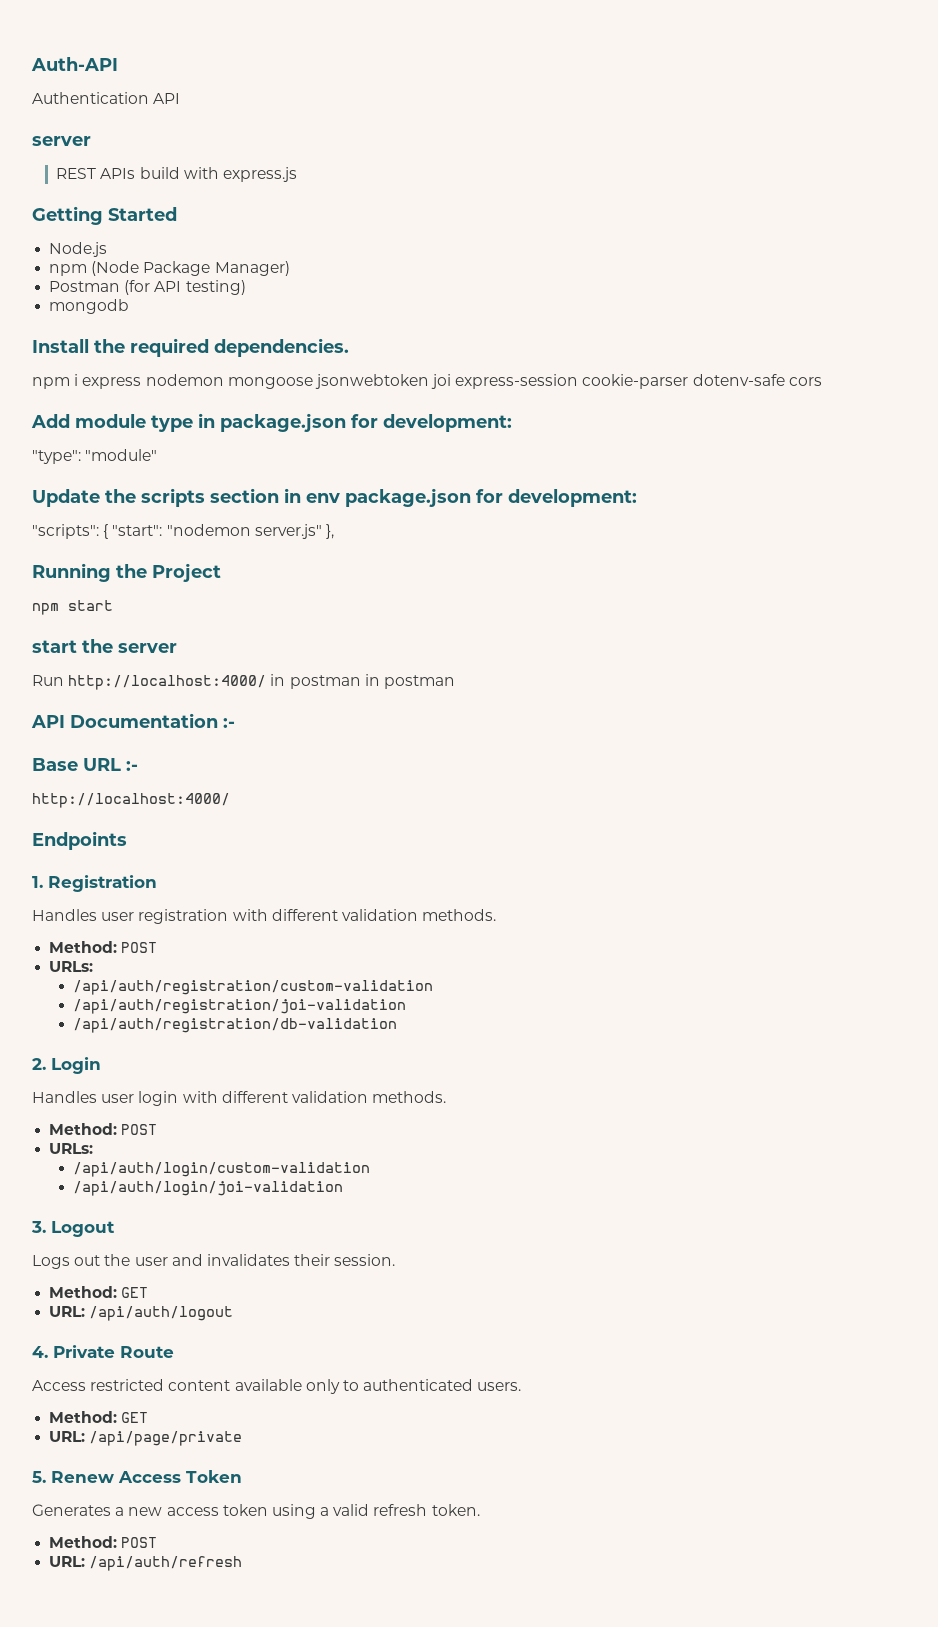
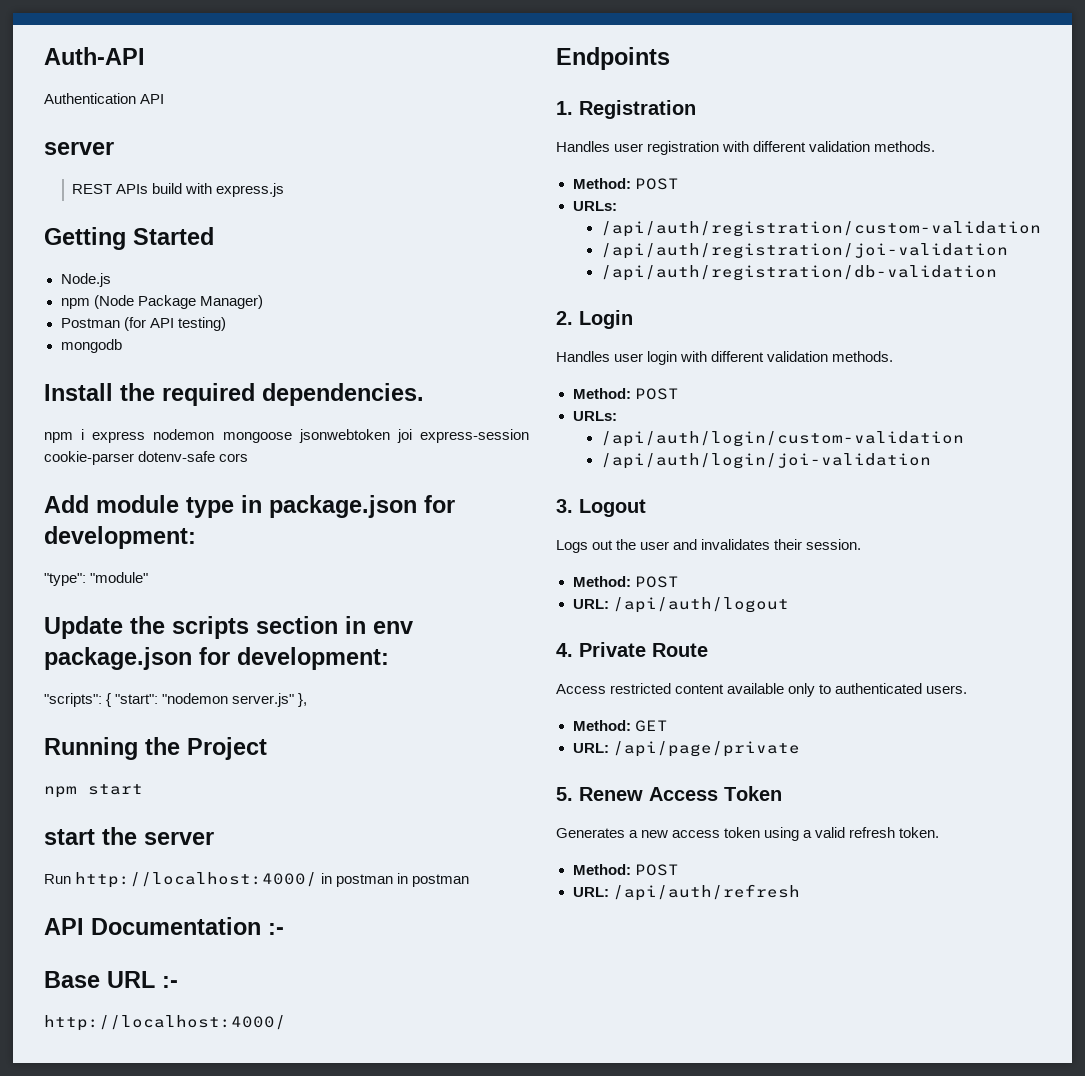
[121,1287,149,1298] GET -> [634,576,679,588] POST

